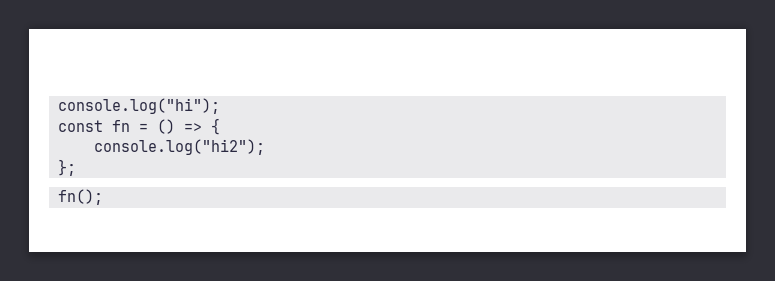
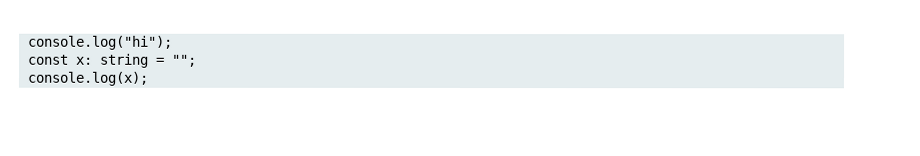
[112,118,221,135] [94,139,266,155] [58,159,77,176] [58,189,104,205] fn = () => { // console.log("hi2"); // }; // fn(); -> [76,53,197,68] [27,71,149,86] x: string = ""; // console.log(x);

